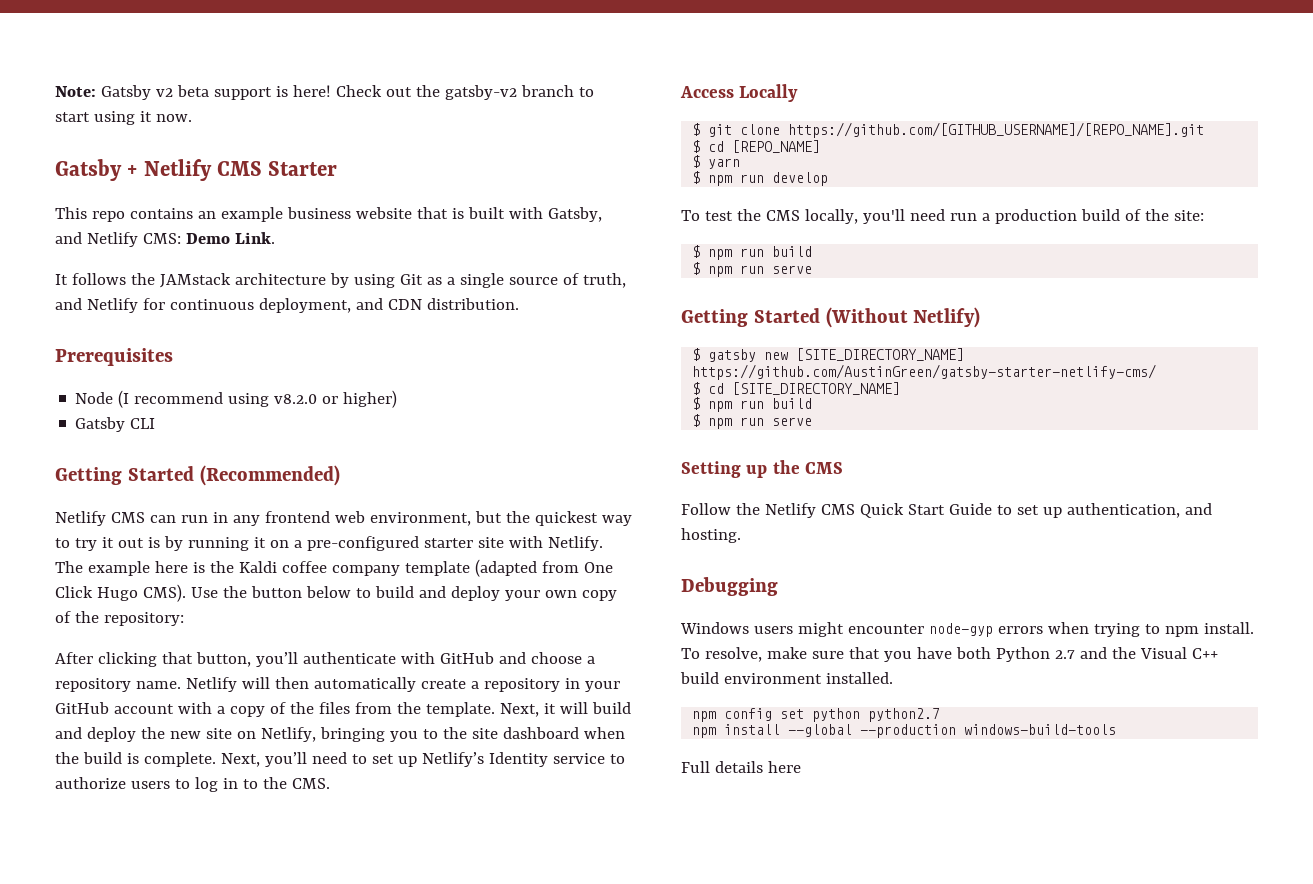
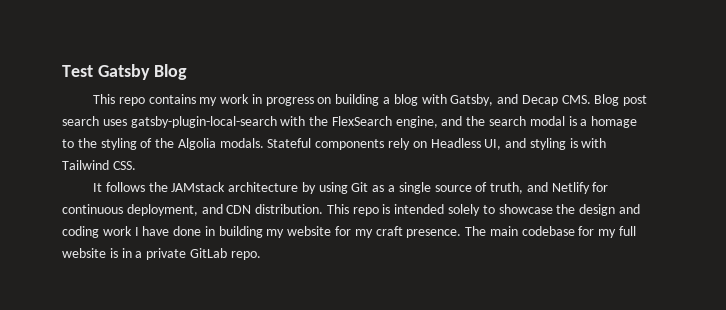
[55,85,594,100] [55,111,192,125] [55,159,338,181] [55,207,602,222] [55,232,275,247] Note: Gatsby v2 beta support is here! Check out the gatsby-v2 branch to start using it now. // Gatsby + Netlify CMS Starter // This repo contains an example business website that is built with Gatsby, and Netlify CMS: Demo Link. -> [62,64,188,80] [93,94,648,106] [62,116,638,128] [62,138,607,150] [62,160,136,170] Test Gatsby Blog // This repo contains my work in progress on building a blog with Gatsby, and Decap CMS. Blog post search uses gatsby-plugin-local-search with the FlexSearch engine, and the search modal is a homage to the styling of the Algolia modals. Stateful components rely on Headless UI, and styling is with Tailwind CSS.
[55,348,173,366] [75,390,398,408] [75,417,156,432] [55,465,340,486] [55,511,632,526] [55,536,603,551] [55,559,613,577] [55,584,617,602] [55,611,184,626] [55,652,595,667] [55,677,620,692] [55,702,631,717] [55,727,625,742] [55,752,625,767] [55,777,330,792] [680,84,799,102] [692,122,1205,138] [692,140,821,153] [692,155,741,169] [692,171,829,186] [681,209,1204,224] [692,245,813,260] [692,262,813,277] [681,307,981,328] [692,348,965,362] [692,364,1157,380] [692,382,901,395] [692,397,813,412] [692,414,813,429] [681,460,844,478] [681,503,1212,518] [681,528,741,543] [681,577,778,596] [680,622,1254,637] [681,647,1218,662] [680,672,893,684] [692,708,941,722] [692,724,1117,738] [681,761,801,773] // Prerequisites // Node (I recommend using v8.2.0 or higher) // Gatsby CLI // Getting Started (Recommended) // Netlify CMS can run in any frontend web environment, but the quickest way to try it out is by running it on a pre-configured starter site with Netlify. The example here is the Kaldi coffee company template (adapted from One Click Hugo CMS). Use the button below to build and deploy your own copy of the repository: // After clicking that button, you’ll authenticate with GitHub and choose a repository name. Netlify will then automatically create a repository in your GitHub account with a copy of the files from the template. Next, it will build and deploy the new site on Netlify, bringing you to the site dashboard when the build is complete. Next, you’ll need to set up Netlify’s Identity service to authorize users to log in to the CMS. // Access Locally // $ git clone https://github.com/[GITHUB_USERNAME]/[REPO_NAME].git // $ cd [REPO_NAME] // $ yarn // $ npm run develop // To test the CMS locally, you'll need run a production build of the site: // $ npm run build // $ npm run serve // Getting Started (Without Netlify) // $ gatsby new [SITE_DIRECTORY_NAME] https://github.com/AustinGreen/gatsby-starter-netlify-cms/ // $ cd [SITE_DIRECTORY_NAME] // $ npm run build // $ npm run serve // Setting up the CMS // Follow the Netlify CMS Quick Start Guide to set up authentication, and hosting. // Debugging // Windows users might encounter node-gyp errors when trying to npm install. To resolve, make sure that you have both Python 2.7 and the Visual C++ build environment installed. // npm config set python python2.7 // npm install --global --production windows-build-tools // Full details here -> [326,204,640,216] [62,226,637,238] [62,248,261,260] This repo is intended solely to showcase the design and coding work I have done in building my website for my craft presence. The main codebase for my full website is in a private GitLab repo.

